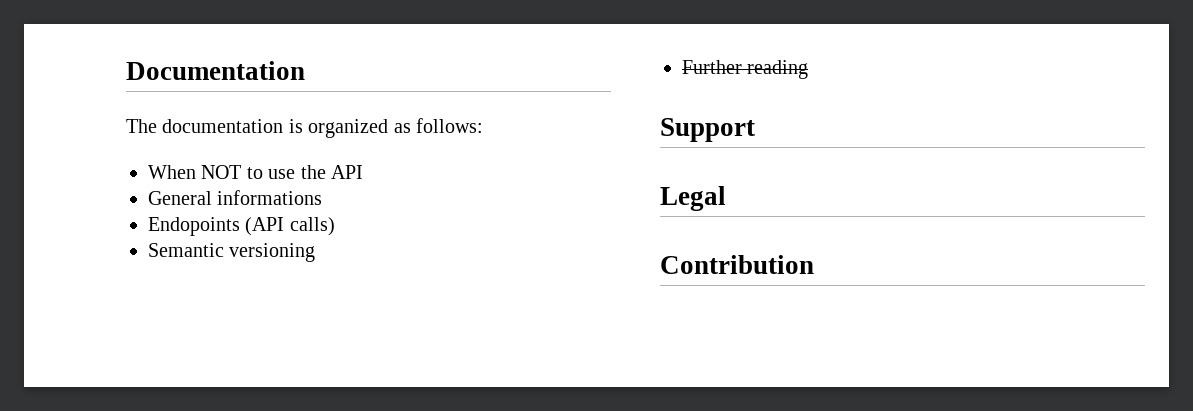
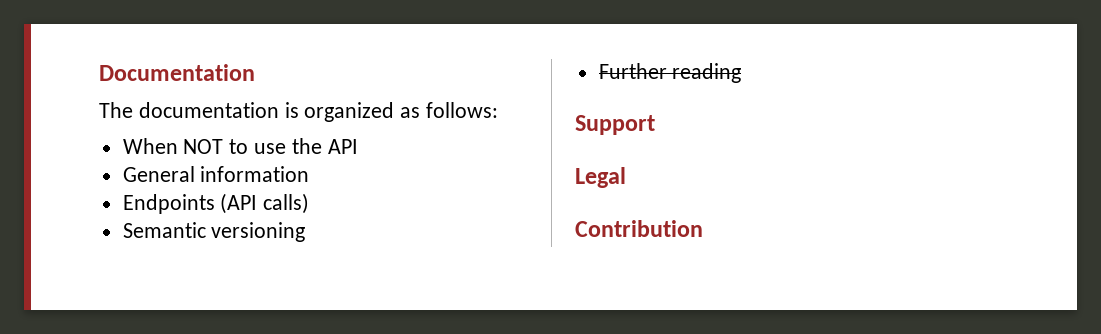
[217,190,323,205] [148,217,240,236] informations // Endopoints -> [200,166,310,182] [122,194,215,214] information // Endpoints

